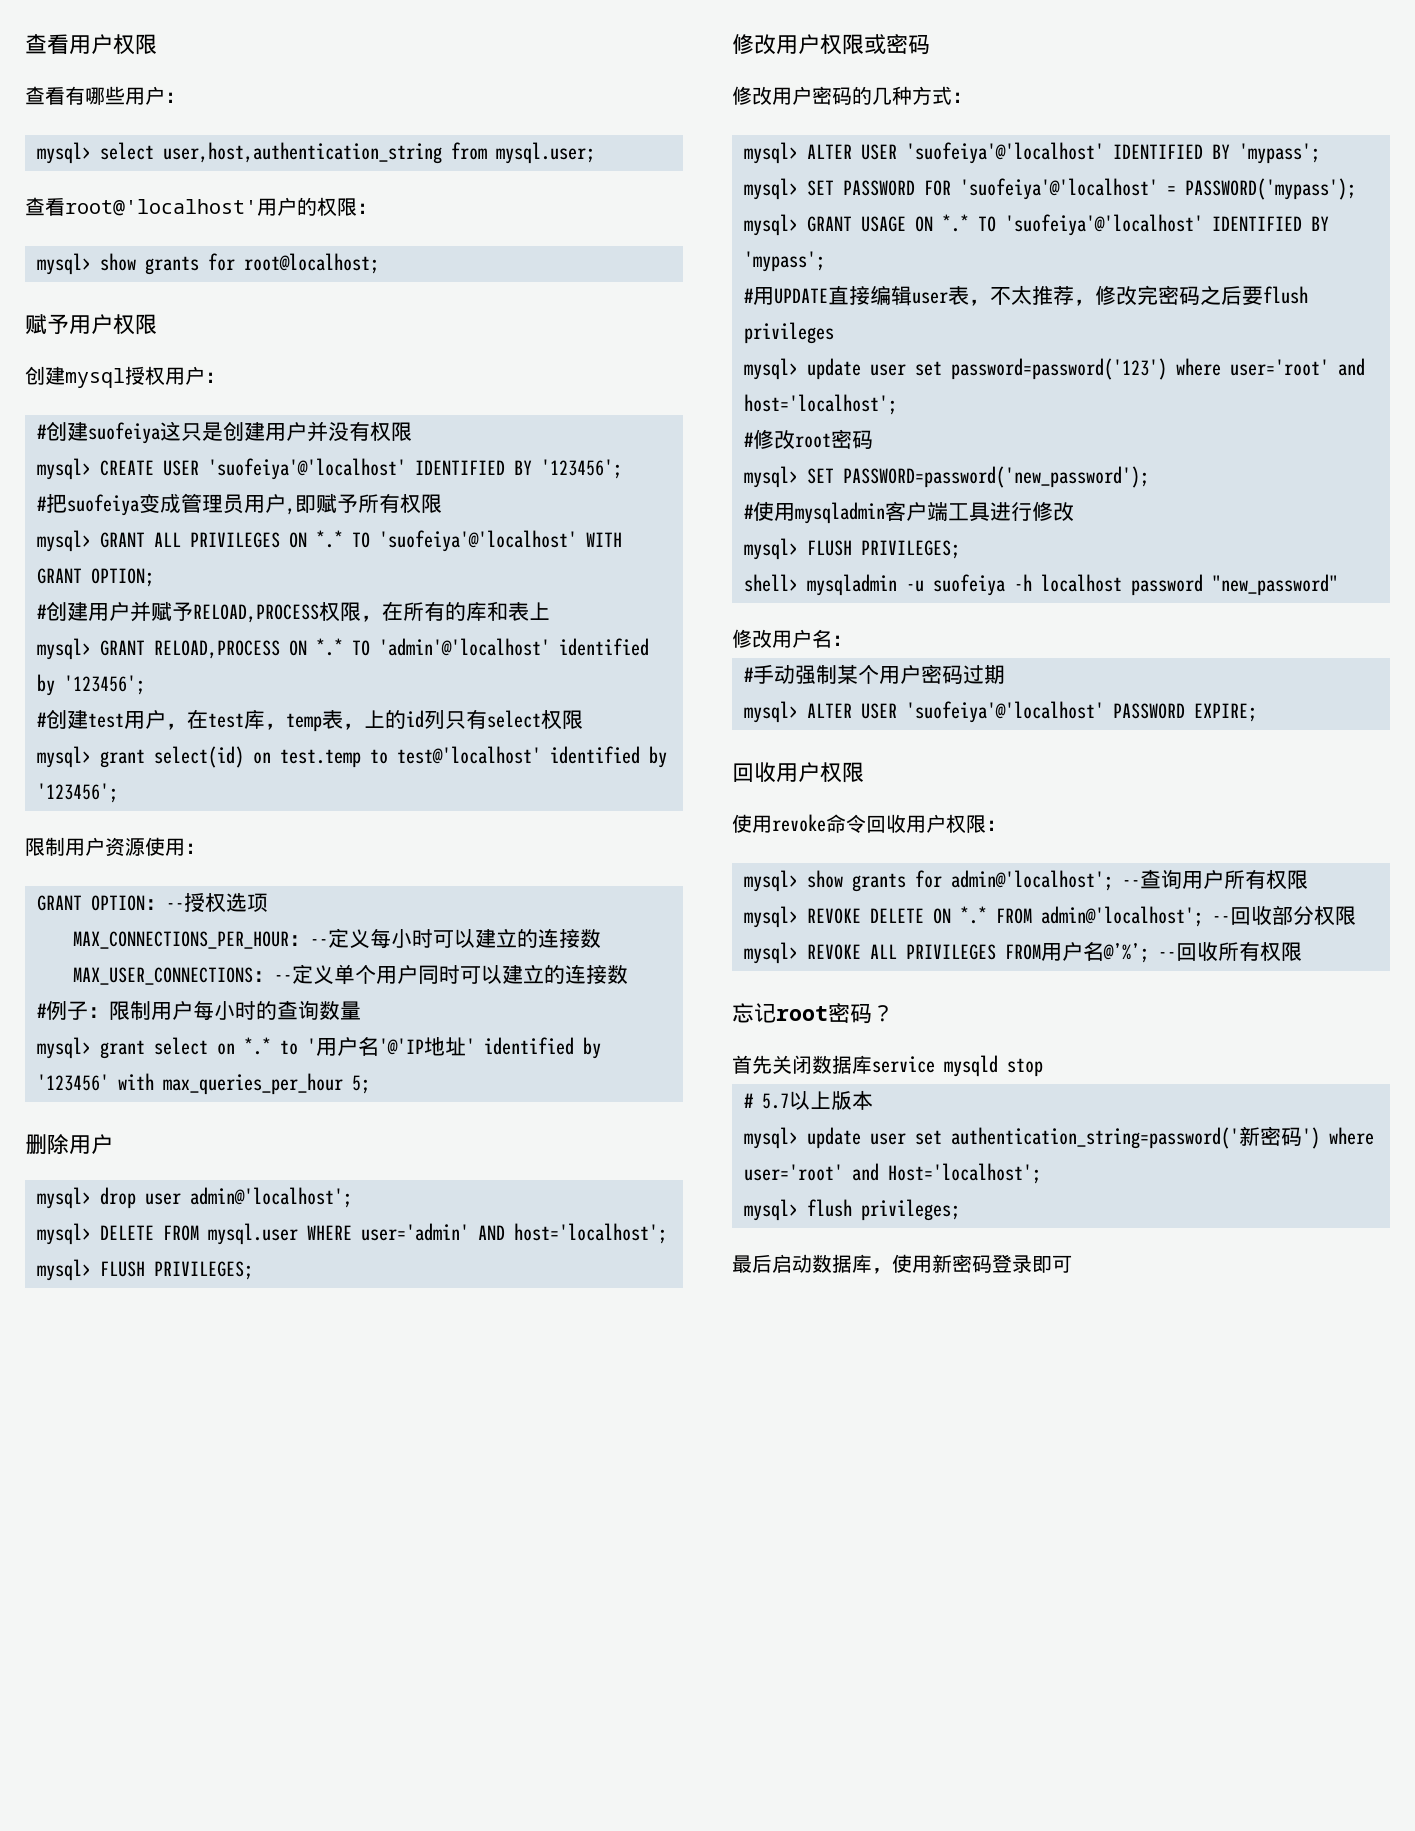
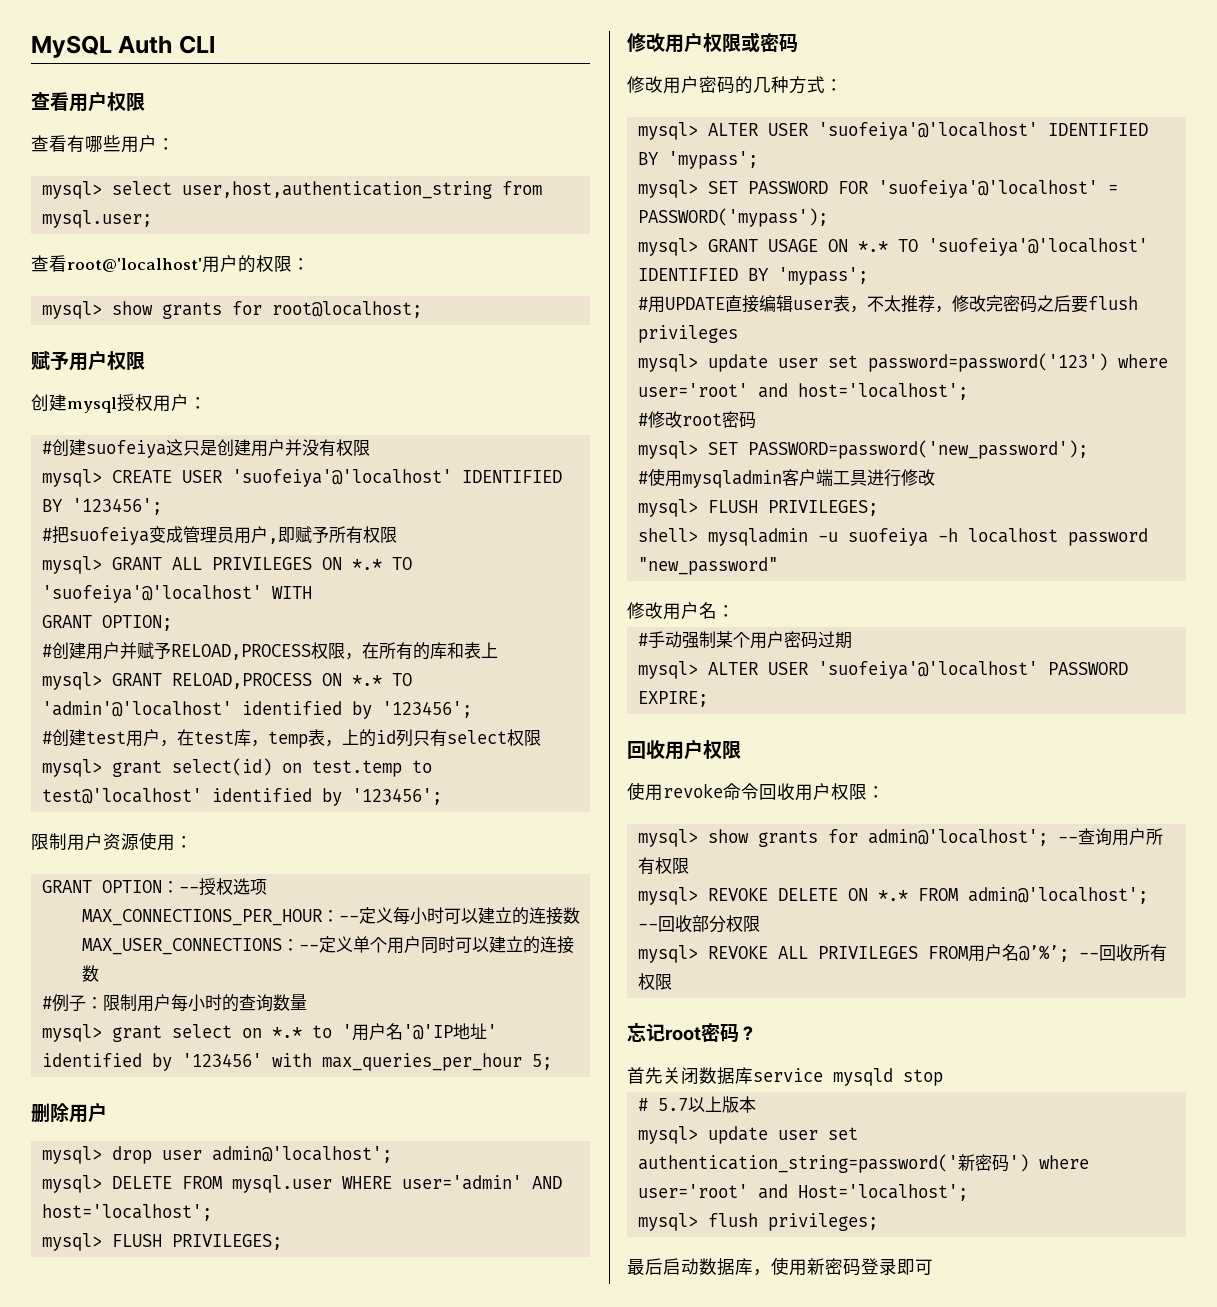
(25, 44) none -> [31,35,215,58] MySQL Auth CLI //

